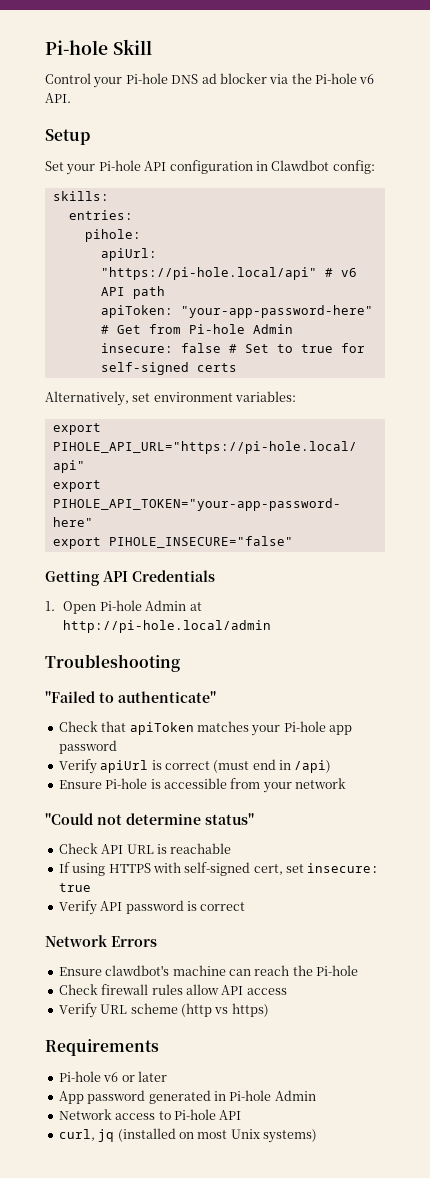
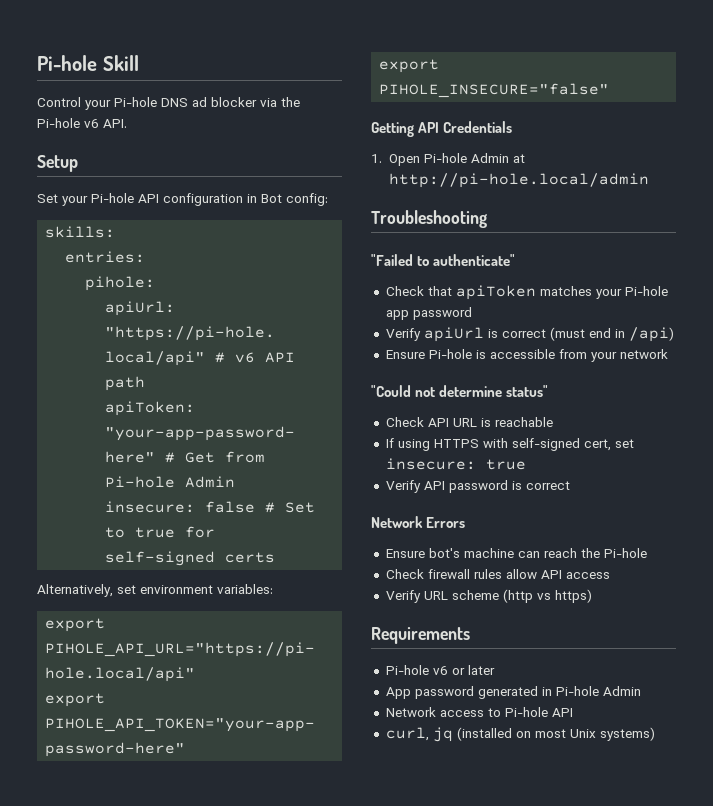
[271,160,330,171] Clawdbot -> [261,194,282,203] Bot
[105,965,170,976] clawdbot's -> [428,548,460,558] bot's

